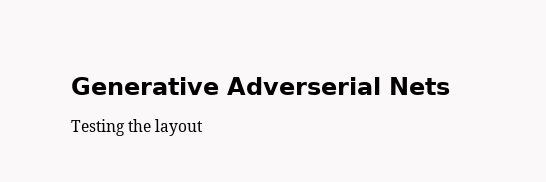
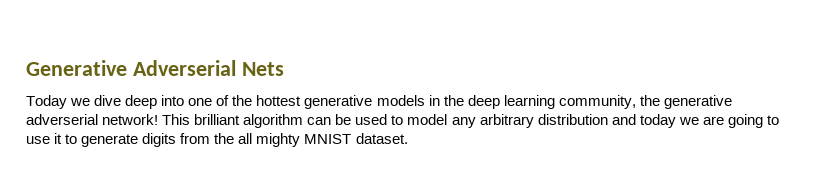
[71,119,204,136] Testing the layout -> [26,95,732,109] [26,114,779,128] [26,133,408,147] Today we dive deep into one of the hottest generative models in the deep learning community, the generative adverserial network! This brilliant algorithm can be used to model any arbitrary distribution and today we are going to use it to generate digits from the all mighty MNIST dataset.

